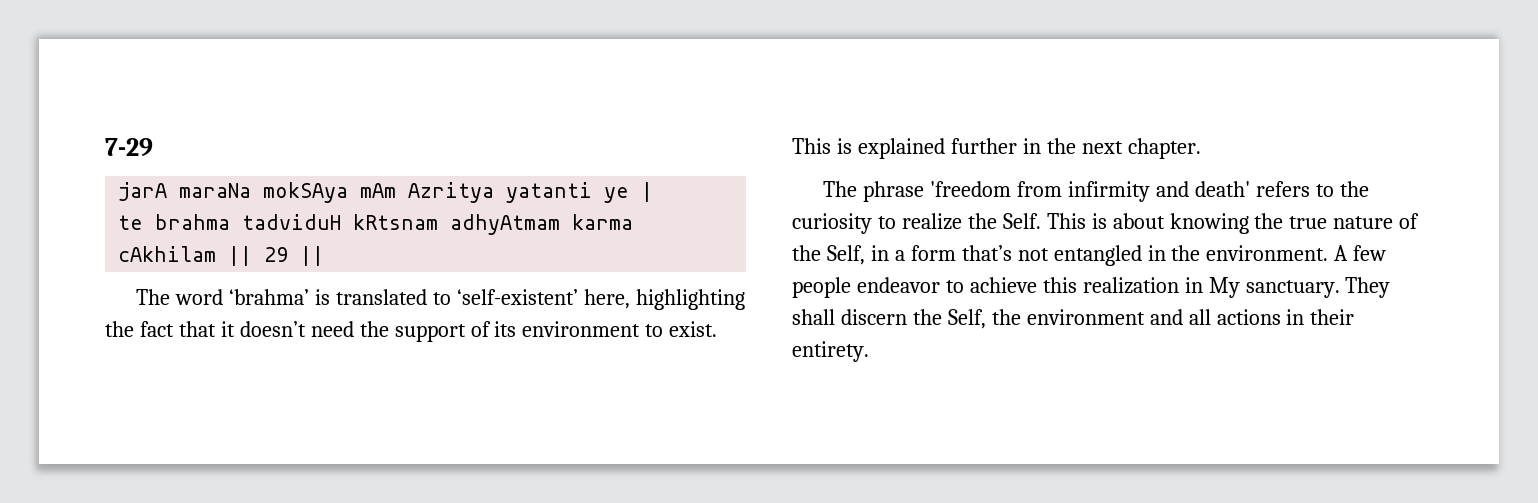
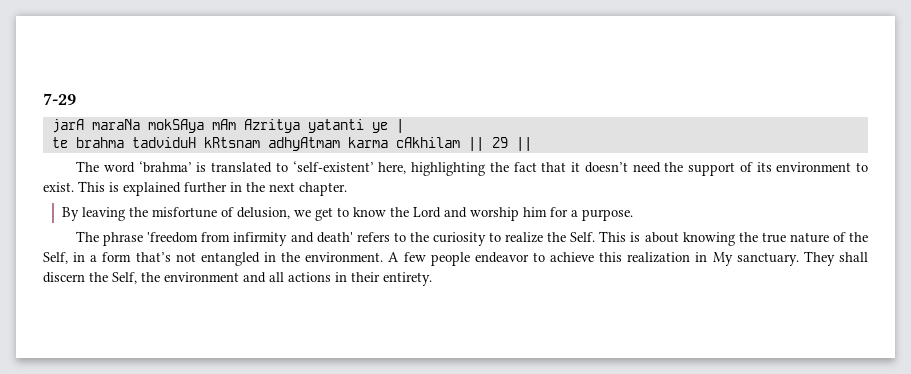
(1201, 148) none -> [61,207,633,221] // By leaving the misfortune of delusion, we get to know the Lord and worship him for a purpose.

